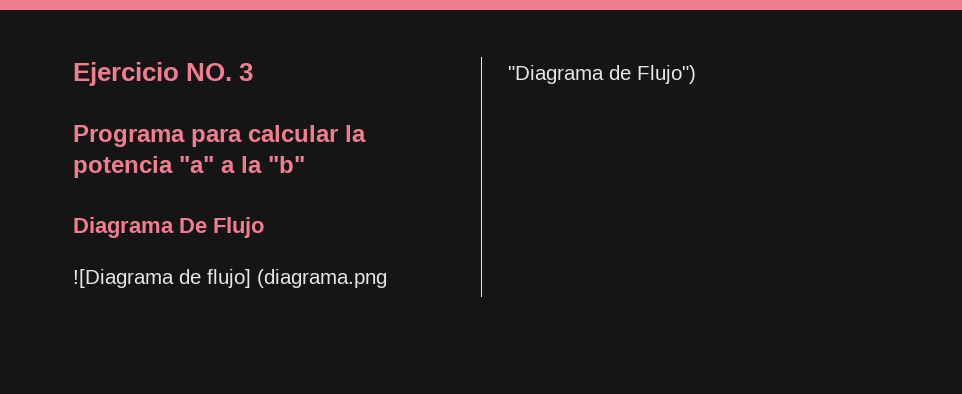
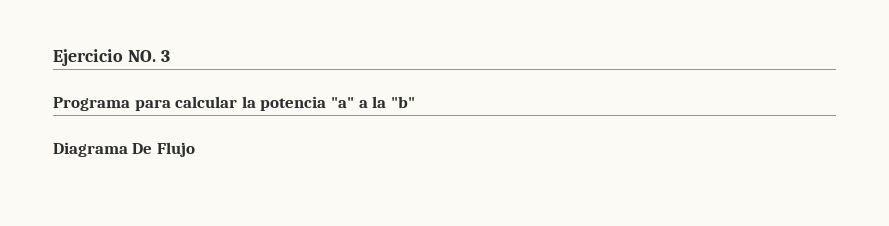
[73,269,387,288] [508,65,696,84] // ![Diagrama de flujo] (diagrama.png "Diagrama de Flujo") -> (195, 149) none

